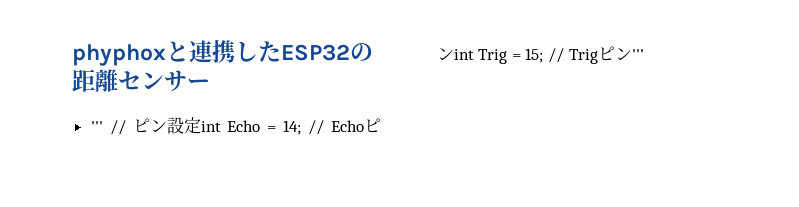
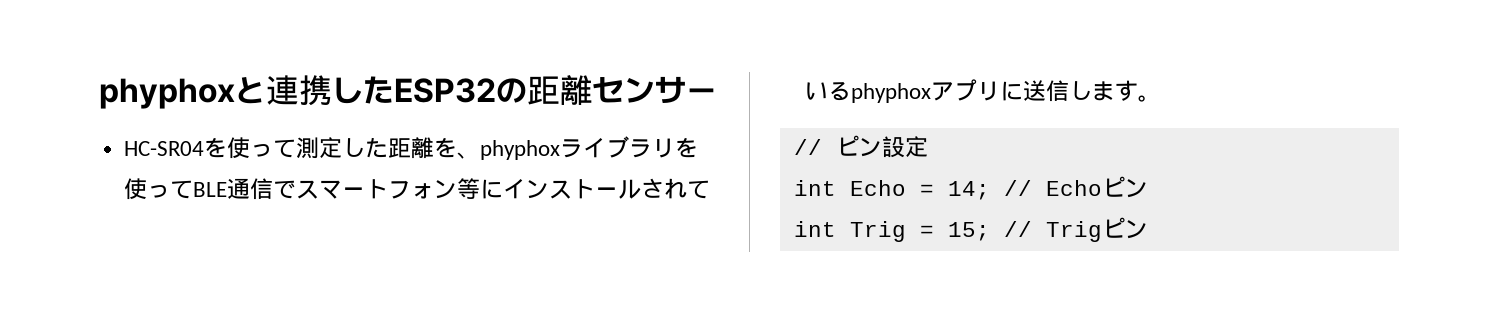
[90,121,103,132] ''' -> [124,136,699,160] [124,178,711,200] [805,79,1162,103] HC-SR04を使って測定した距離を、phyphoxライブラリを使ってBLE通信でスマートフォン等にインストールされているphyphoxアプリに送信します。 //
(201, 125) none -> (928, 146) //
(454, 54) none -> (1148, 188) //
[631,49,644,60] ''' -> (1148, 229) none

